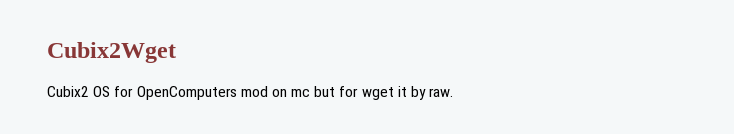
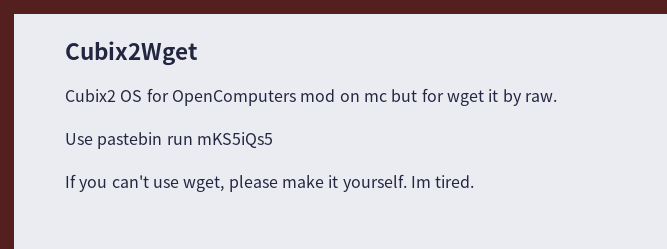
(454, 92) none -> [65,132,273,149] [65,174,475,192] // Use pastebin run mKS5iQs5 // If you can't use wget, please make it yourself. Im tired.

